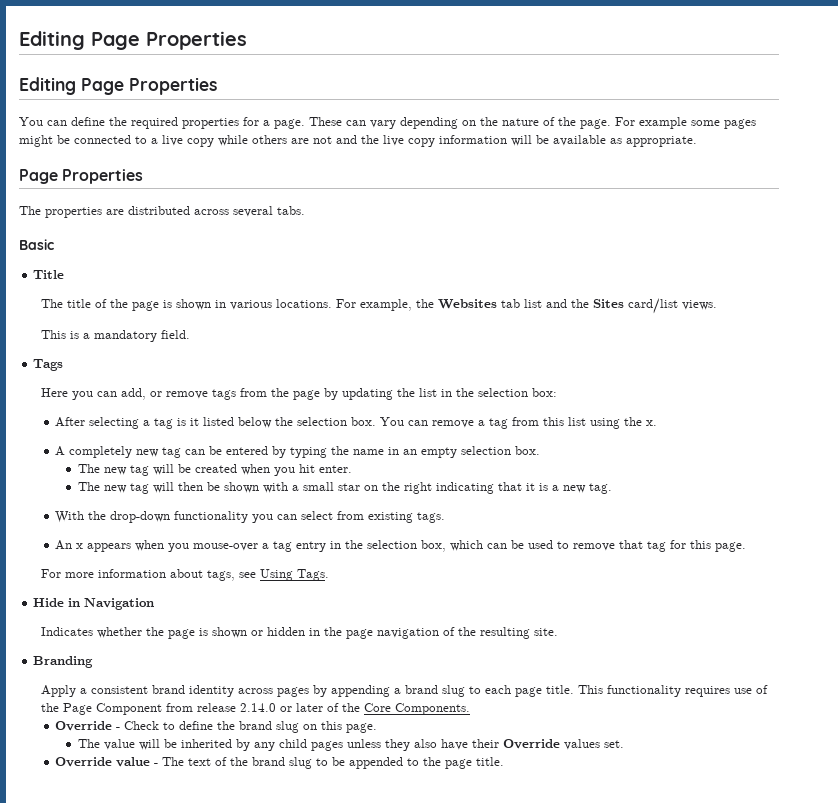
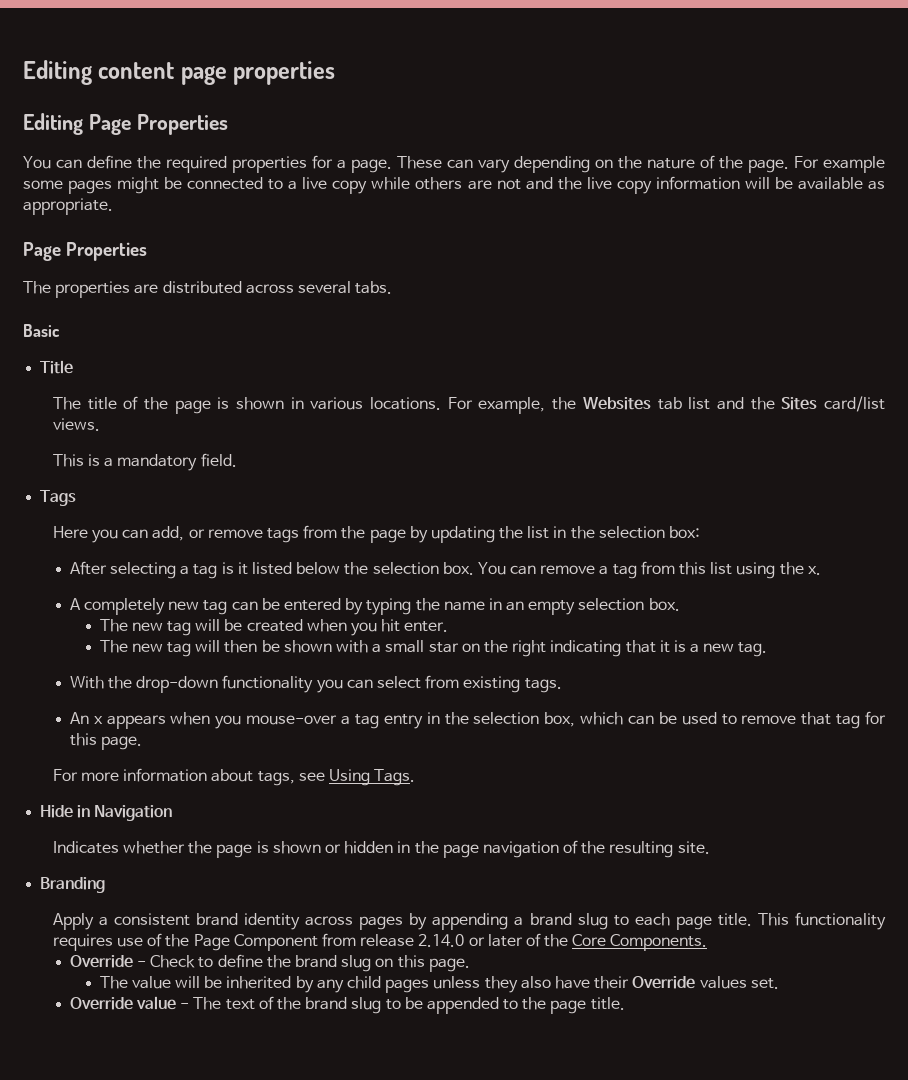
[19,31,247,50] Editing Page Properties -> [23,60,336,85] Editing content page properties

